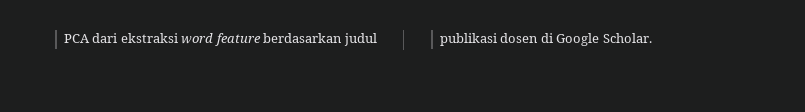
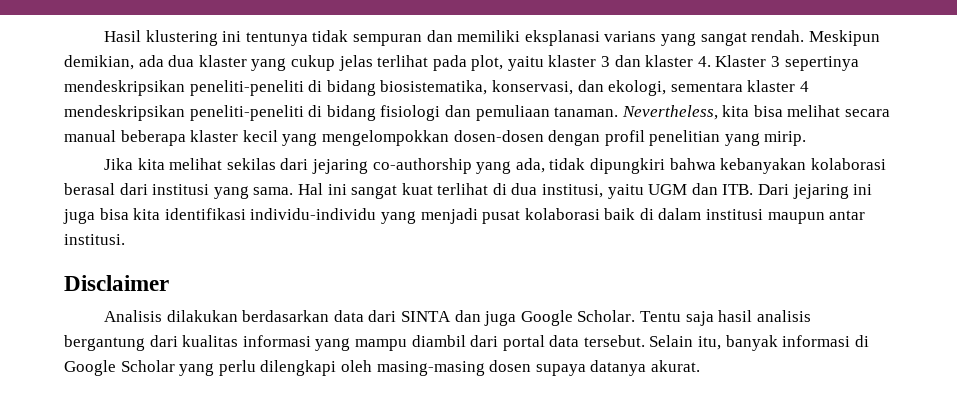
[63,33,652,46] PCA dari ekstraksi word feature berdasarkan judul publikasi dosen di Google Scholar. -> [104,30,880,46] [64,55,859,71] [64,80,809,96] [64,105,891,121] [64,130,807,146] [104,158,886,174] [64,183,873,199] [63,208,866,224] [64,234,125,245] [64,275,169,291] [104,310,811,326] [64,335,869,351] [64,360,700,376] Hasil klustering ini tentunya tidak sempuran dan memiliki eksplanasi varians yang sangat rendah. Meskipun demikian, ada dua klaster yang cukup jelas terlihat pada plot, yaitu klaster 3 dan klaster 4. Klaster 3 sepertinya mendeskripsikan peneliti-peneliti di bidang biosistematika, konservasi, dan ekologi, sementara klaster 4 mendeskripsikan peneliti-peneliti di bidang fisiologi dan pemuliaan tanaman. Nevertheless, kita bisa melihat secara manual beberapa klaster kecil yang mengelompokkan dosen-dosen dengan profil penelitian yang mirip. // Jika kita melihat sekilas dari jejaring co-authorship yang ada, tidak dipungkiri bahwa kebanyakan kolaborasi berasal dari institusi yang sama. Hal ini sangat kuat terlihat di dua institusi, yaitu UGM dan ITB. Dari jejaring ini juga bisa kita identifikasi individu-individu yang menjadi pusat kolaborasi baik di dalam institusi maupun antar institusi. // Disclaimer // Analisis dilakukan berdasarkan data dari SINTA dan juga Google Scholar. Tentu saja hasil analisis bergantung dari kualitas informasi yang mampu diambil dari portal data tersebut. Selain itu, banyak informasi di Google Scholar yang perlu dilengkapi oleh masing-masing dosen supaya datanya akurat.

